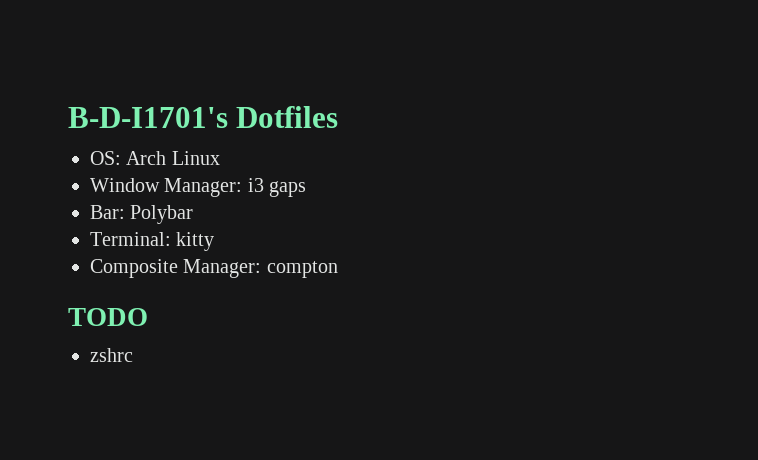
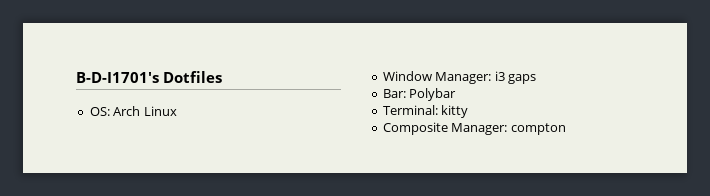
[68,308,148,326] [90,348,133,362] // TODO // zshrc -> (566, 129) none

